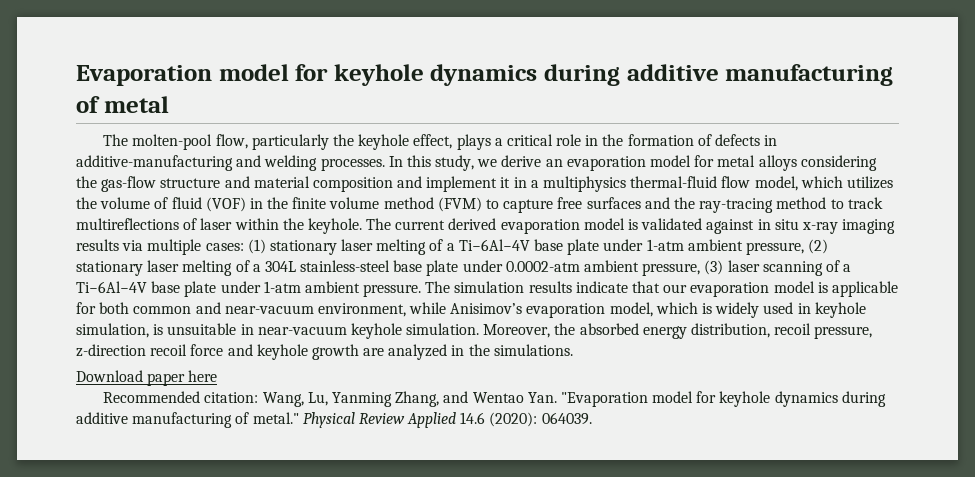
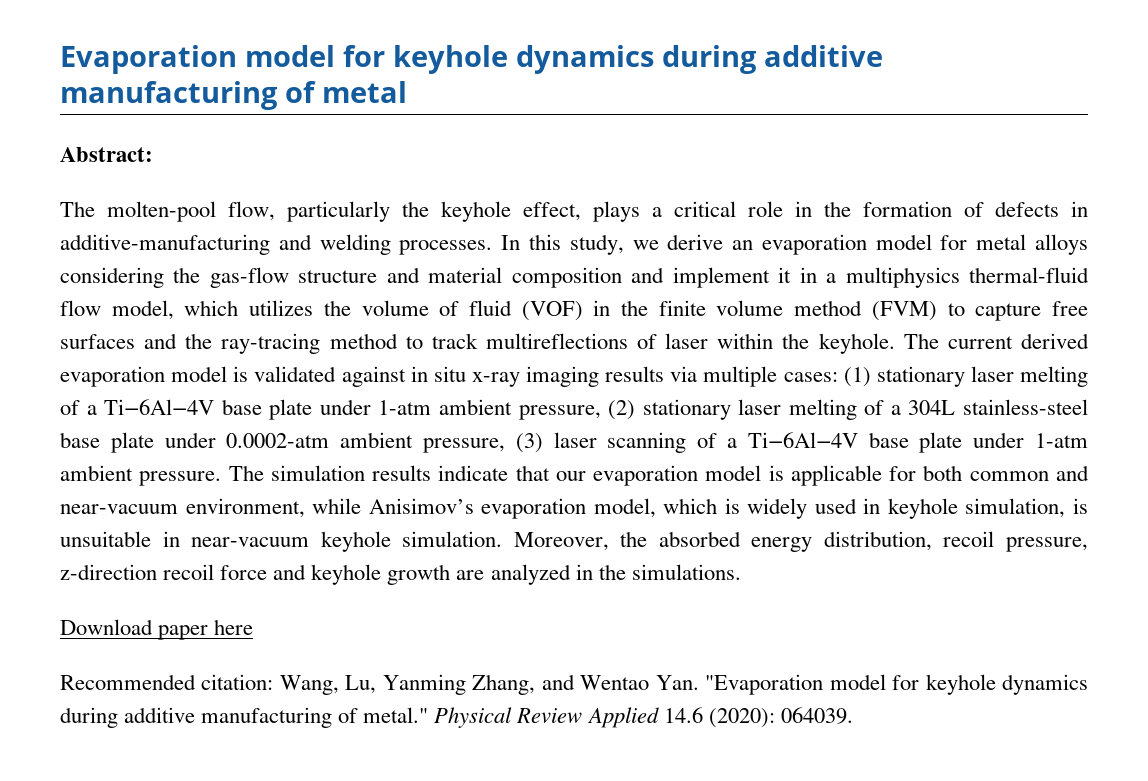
(169, 104) none -> [60,147,153,162] // Abstract:

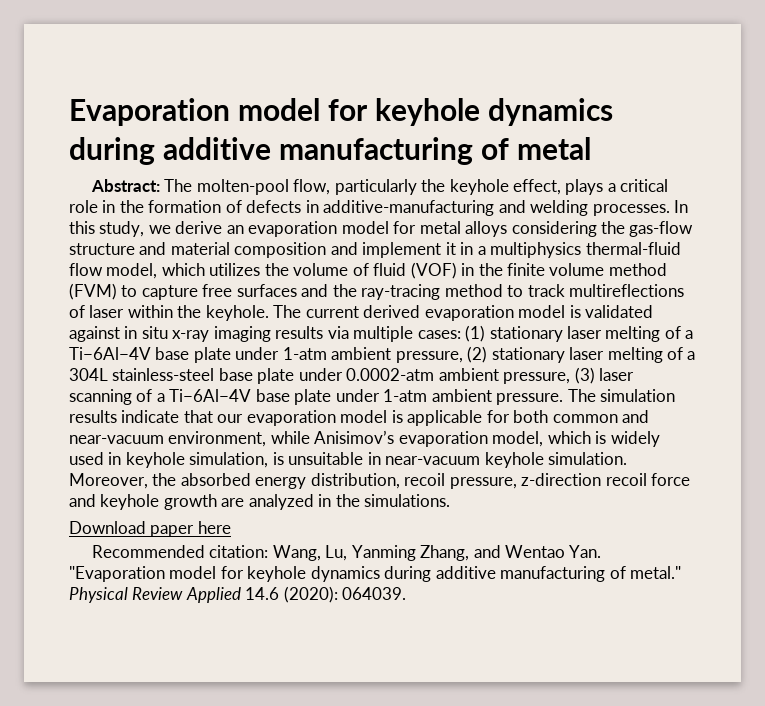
(153, 154) // -> (160, 185) none

